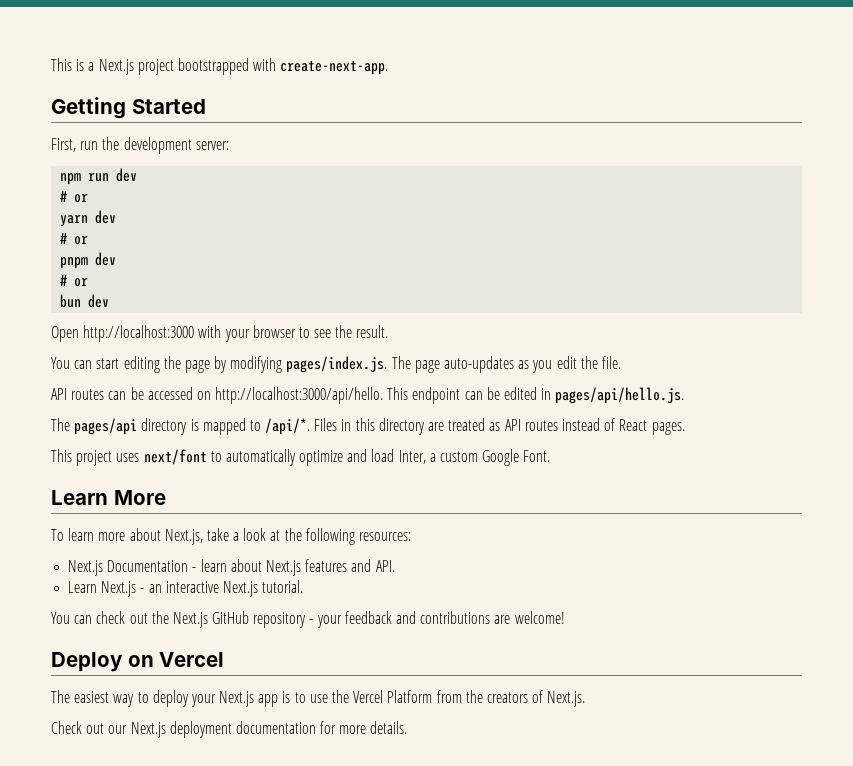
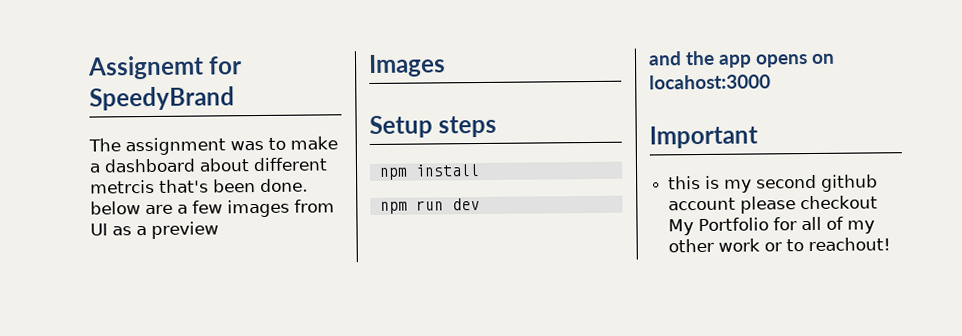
[51,58,389,75] [51,97,206,119] [51,137,229,154] [60,168,138,185] [60,191,89,203] [60,210,117,227] [60,233,89,245] [60,252,117,269] [60,275,89,287] [60,294,110,308] [51,325,389,342] [51,356,621,373] [51,387,685,404] [51,418,685,435] [51,449,551,466] [51,490,166,505] [51,528,412,545] [68,559,395,576] [68,580,304,597] [51,611,565,628] [51,652,225,672] [51,690,586,707] [51,721,408,738] This is a Next.js project bootstrapped with create-next-app. // Getting Started // First, run the development server: // npm run dev // # or // yarn dev // # or // pnpm dev // # or // bun dev // Open http://localhost:3000 with your browser to see the result. // You can start editing the page by modifying pages/index.js. The page auto-updates as you edit the file. // API routes can be accessed on http://localhost:3000/api/hello. This endpoint can be edited in pages/api/hello.js. // The pages/api directory is mapped to /api/*. Files in this directory are treated as API routes instead of React pages. // This project uses next/font to automatically optimize and load Inter, a custom Google Font. // Learn More // To learn more about Next.js, take a look at the following resources: // Next.js Documentation - learn about Next.js features and API. // Learn Next.js - an interactive Next.js tutorial. // You can check out the Next.js GitHub repository - your feedback and contributions are welcome! // Deploy on Vercel // The easiest way to deploy your Next.js app is to use the Vercel Platform from the creators of Next.js. // Check out our Next.js deployment documentation for more details. -> [87,55,243,80] [89,86,235,111] [88,136,338,156] [89,157,328,173] [90,178,308,194] [90,199,335,218] [90,221,219,239] [368,54,446,78] [369,115,498,139] [378,164,480,180] [379,198,480,214] [648,50,835,68] [649,74,771,90] [649,125,758,149] [668,174,879,193] [668,195,879,214] [668,216,876,236] [668,237,892,253] Assignemt for SpeedyBrand // The assignment was to make a dashboard about different metrcis that's been done. below are a few images from UI as a preview // Images // Setup steps // npm install // npm run dev // and the app opens on locahost:3000 // Important // this is my second github account please checkout My Portfolio for all of my other work or to reachout!

